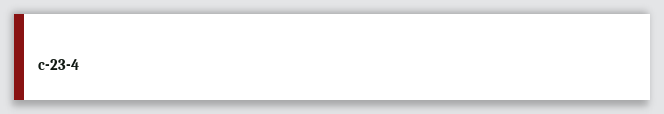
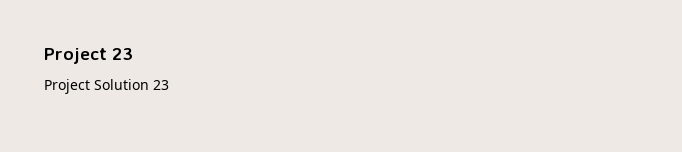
[38,59,79,70] c-23-4 -> [44,48,133,64] [44,79,169,94] Project 23 // Project Solution 23

